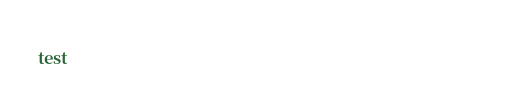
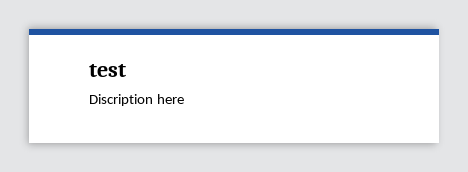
(68, 58) none -> [89,94,184,106] // Discription here

